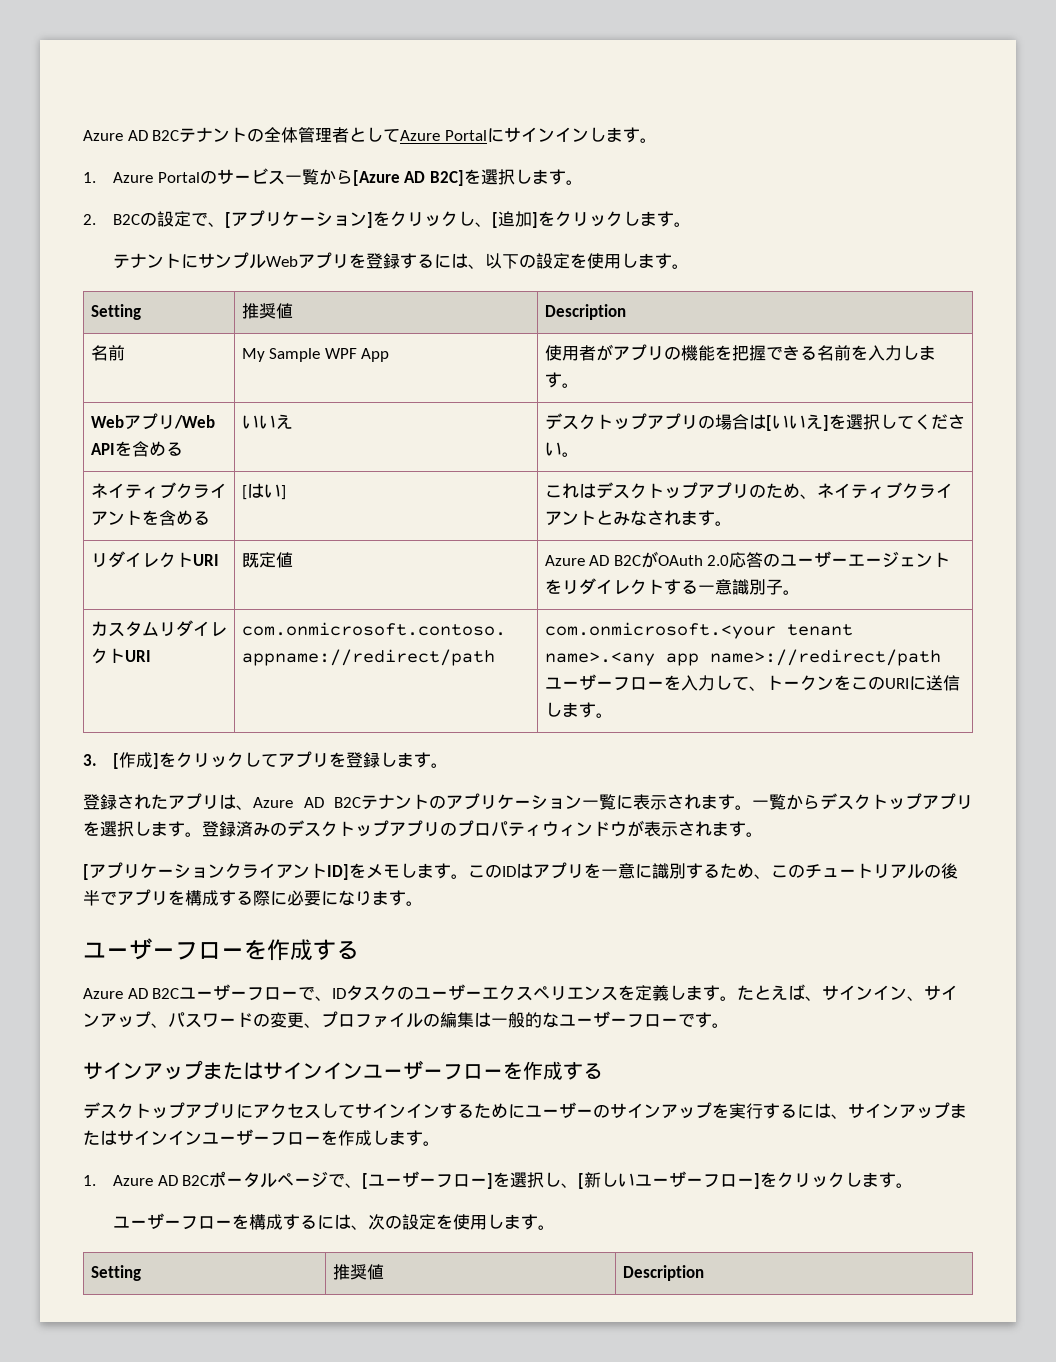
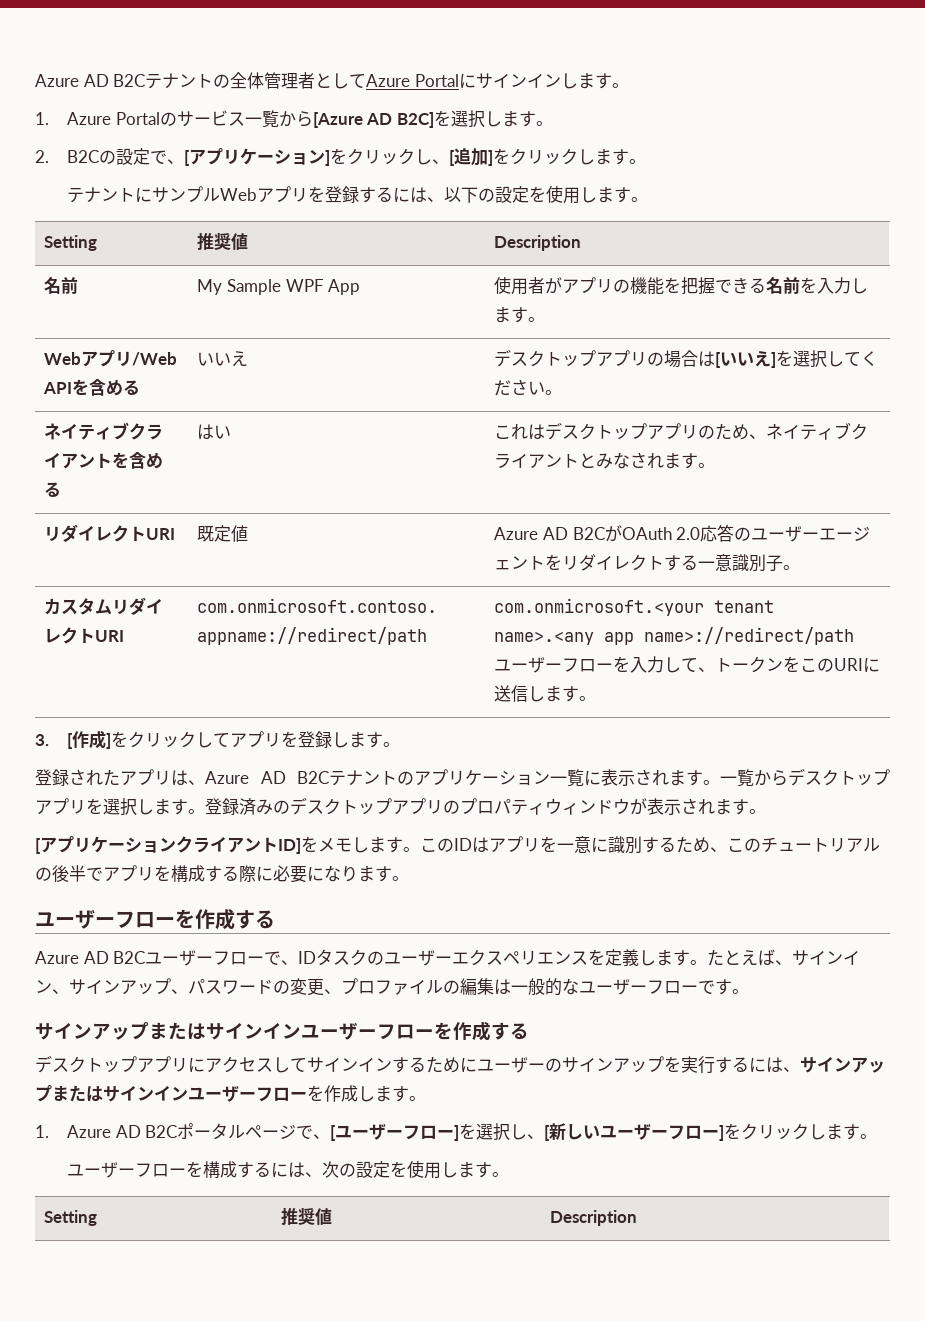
[241,485,247,500] [ -> (62, 489) none
[280,485,286,500] ] -> (232, 432) none

